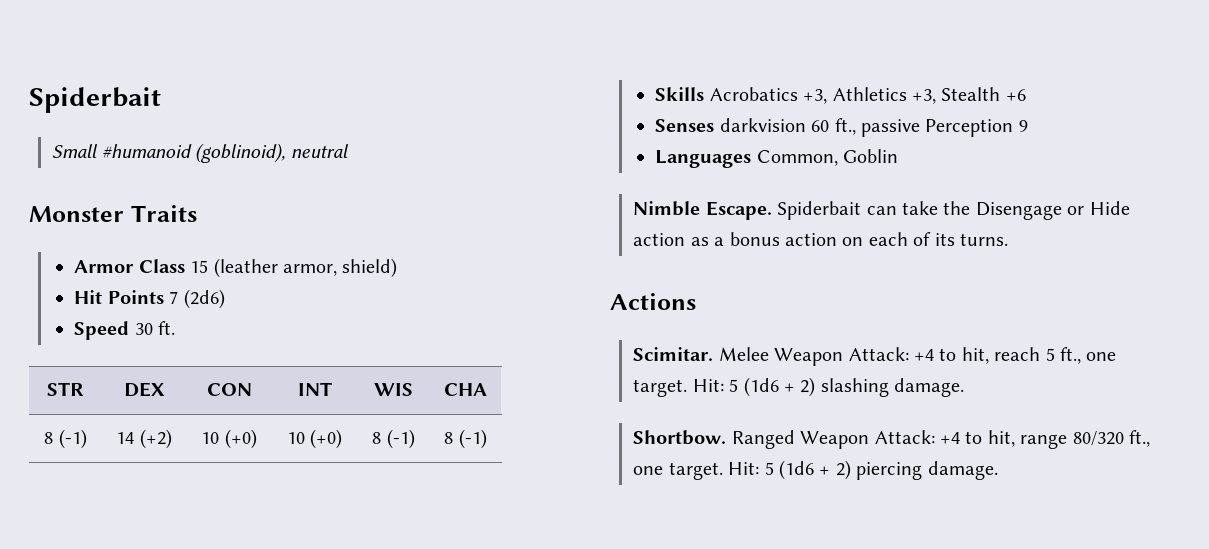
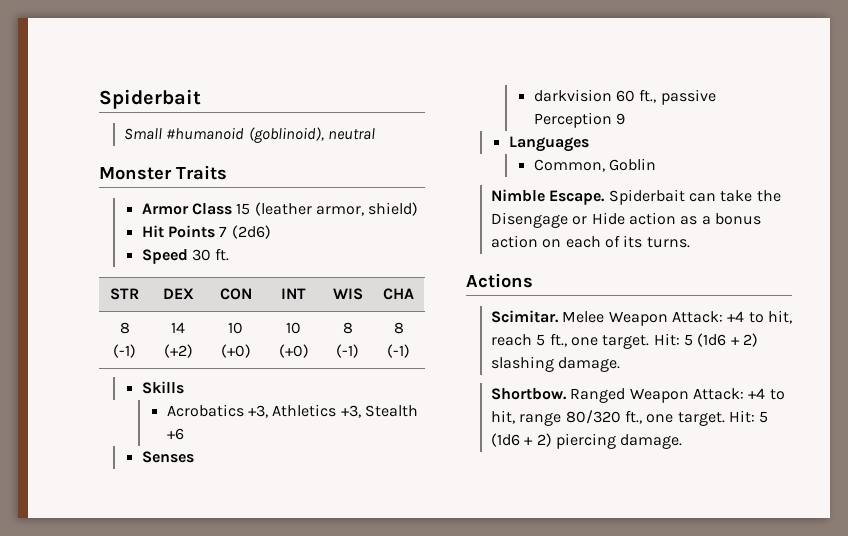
(705, 94) none -> (184, 387) //
(715, 125) none -> (194, 457) //
(752, 159) none -> (589, 144) //

